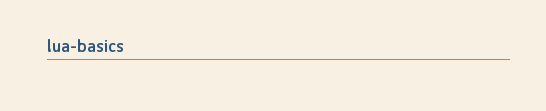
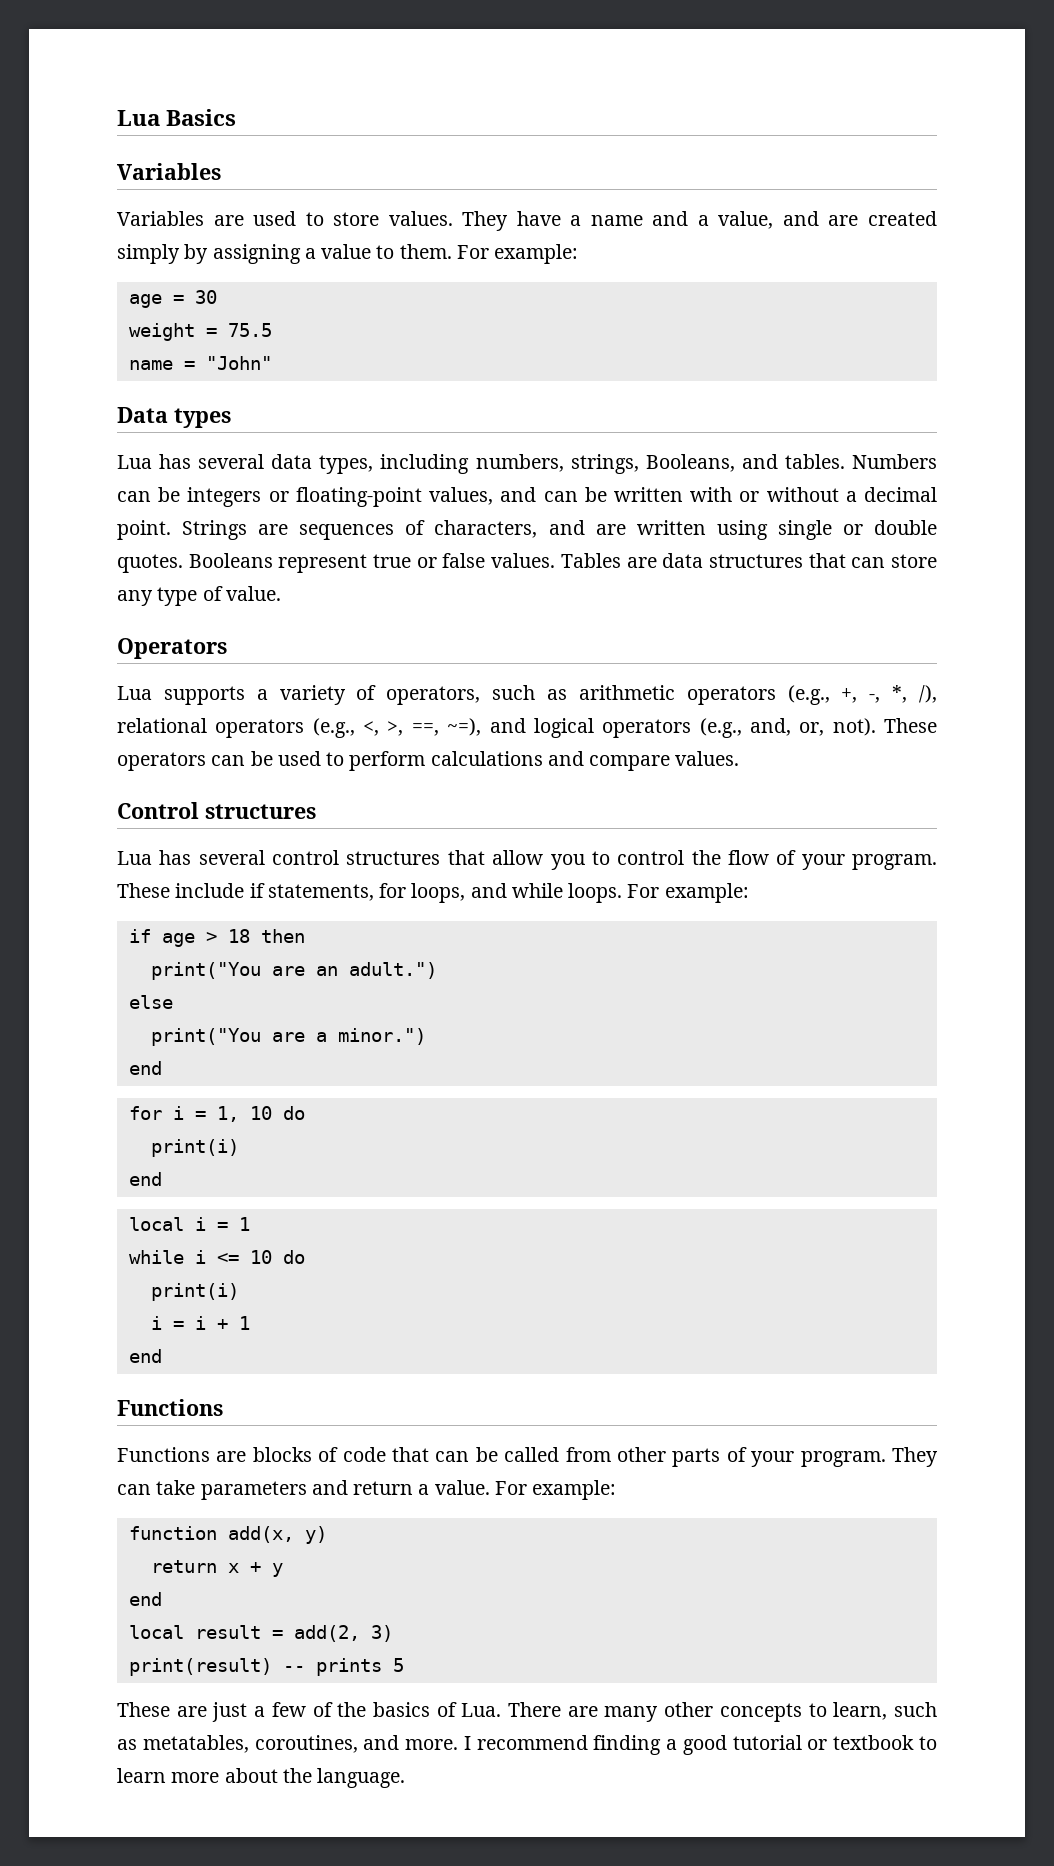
[47,39,124,52] lua-basics -> [117,109,237,126] [117,163,221,180] [117,211,937,231] [117,244,579,264] [128,290,217,308] [128,323,272,341] [128,356,272,370] [117,407,231,428] [117,454,938,474] [117,487,937,507] [117,520,937,540] [117,553,938,573] [117,586,281,606] [117,638,227,659] [117,685,938,705] [117,718,937,738] [117,751,740,771] [117,802,316,819] [117,850,937,870] [117,883,749,903] [128,929,305,947] [150,962,437,980] [128,995,173,1009] [150,1028,426,1046] [128,1061,162,1075] [128,1106,305,1122] [150,1139,239,1157] [128,1172,162,1186] [128,1217,250,1231] [128,1250,305,1264] [150,1283,239,1301] [150,1316,250,1330] [128,1349,162,1363] [117,1399,223,1416] [117,1447,938,1467] [117,1480,617,1500] [128,1526,327,1544] [150,1560,283,1577] [128,1592,162,1606] [128,1625,393,1642] [128,1658,404,1676] [117,1702,938,1722] [117,1735,937,1755] [117,1768,406,1788] Lua Basics // Variables // Variables are used to store values. They have a name and a value, and are created simply by assigning a value to them. For example: // age = 30 // weight = 75.5 // name = "John" // Data types // Lua has several data types, including numbers, strings, Booleans, and tables. Numbers can be integers or floating-point values, and can be written with or without a decimal point. Strings are sequences of characters, and are written using single or double quotes. Booleans represent true or false values. Tables are data structures that can store any type of value. // Operators // Lua supports a variety of operators, such as arithmetic operators (e.g., +, -, *, /), relational operators (e.g., <, >, ==, ~=), and logical operators (e.g., and, or, not). These operators can be used to perform calculations and compare values. // Control structures // Lua has several control structures that allow you to control the flow of your program. These include if statements, for loops, and while loops. For example: // if age > 18 then // print("You are an adult.") // else // print("You are a minor.") // end // for i = 1, 10 do // print(i) // end // local i = 1 // while i <= 10 do // print(i) // i = i + 1 // end // Functions // Functions are blocks of code that can be called from other parts of your program. They can take parameters and return a value. For example: // function add(x, y) // return x + y // end // local result = add(2, 3) // print(result) -- prints 5 // These are just a few of the basics of Lua. There are many other concepts to learn, such as metatables, coroutines, and more. I recommend finding a good tutorial or textbook to learn more about the language.

